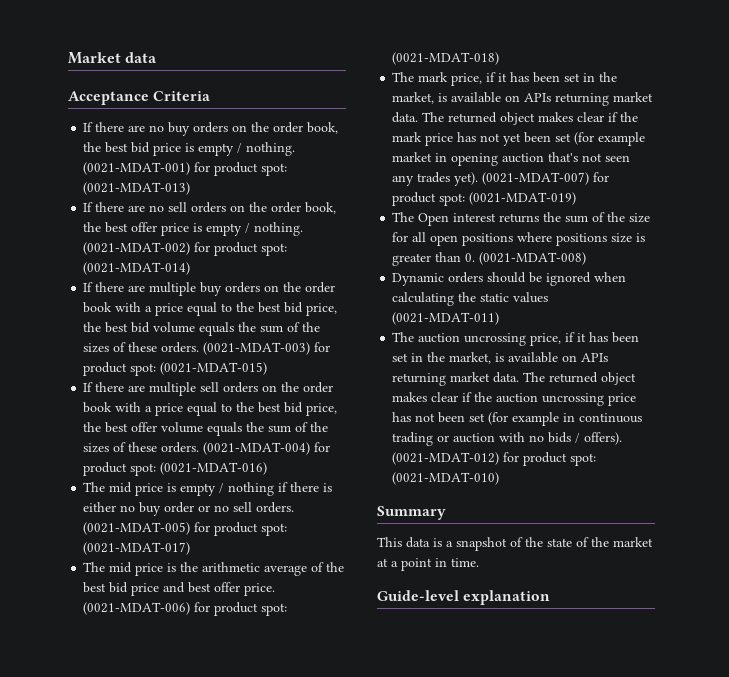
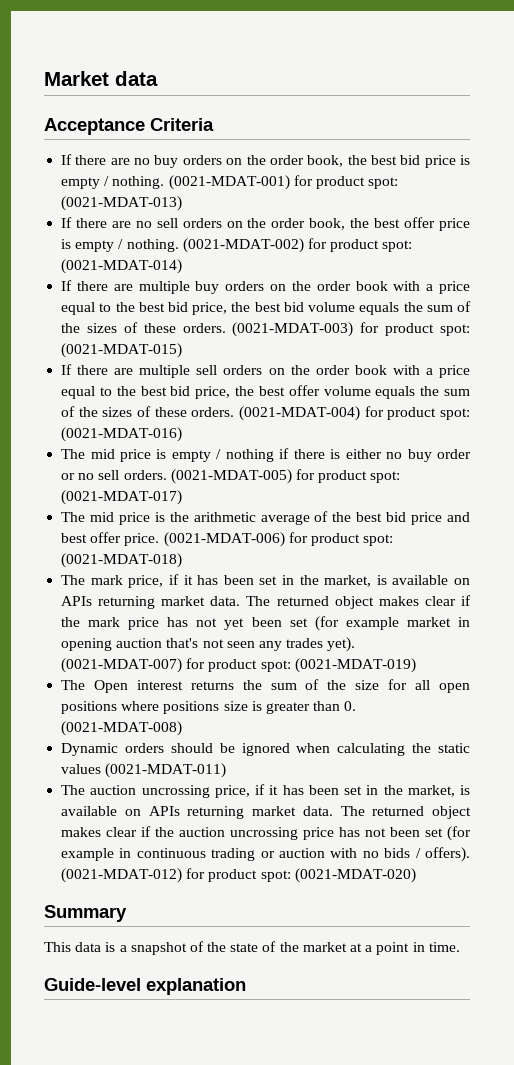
[392,472,500,485] (0021-MDAT-010) -> [294,868,416,883] (0021-MDAT-020)

